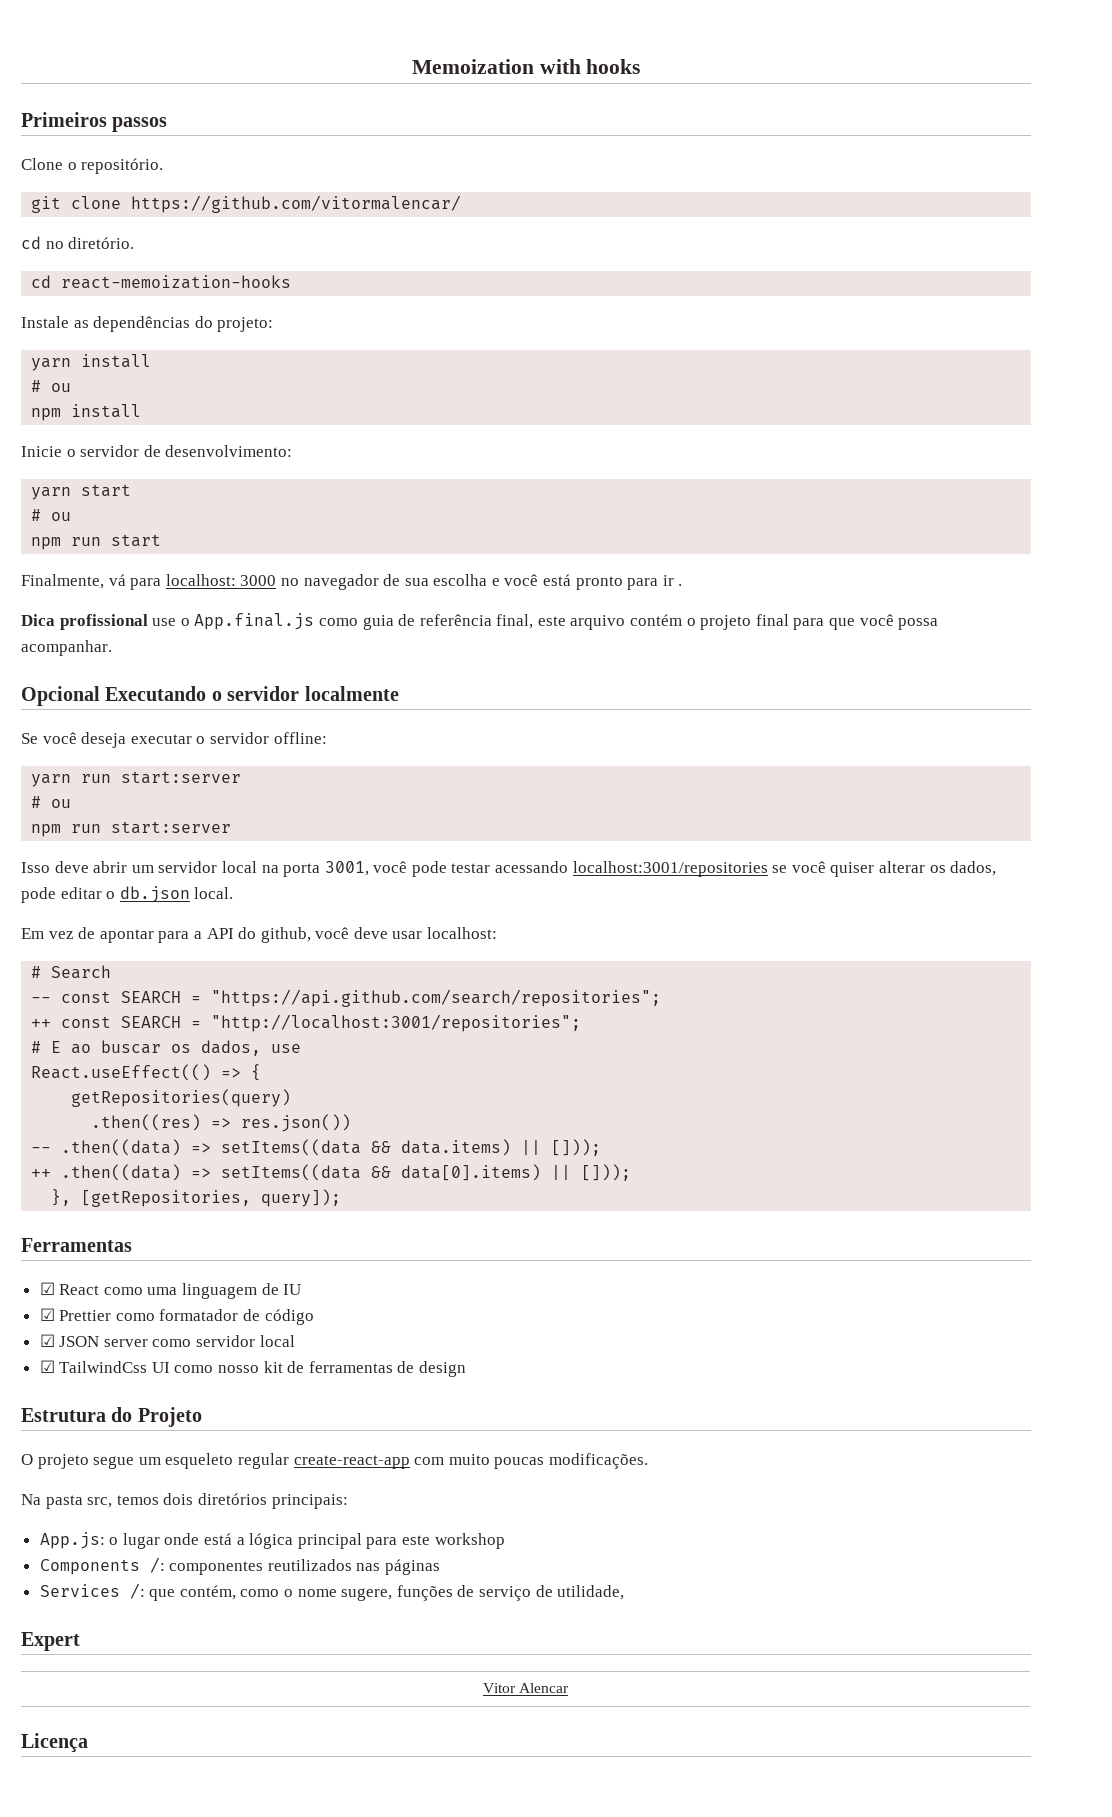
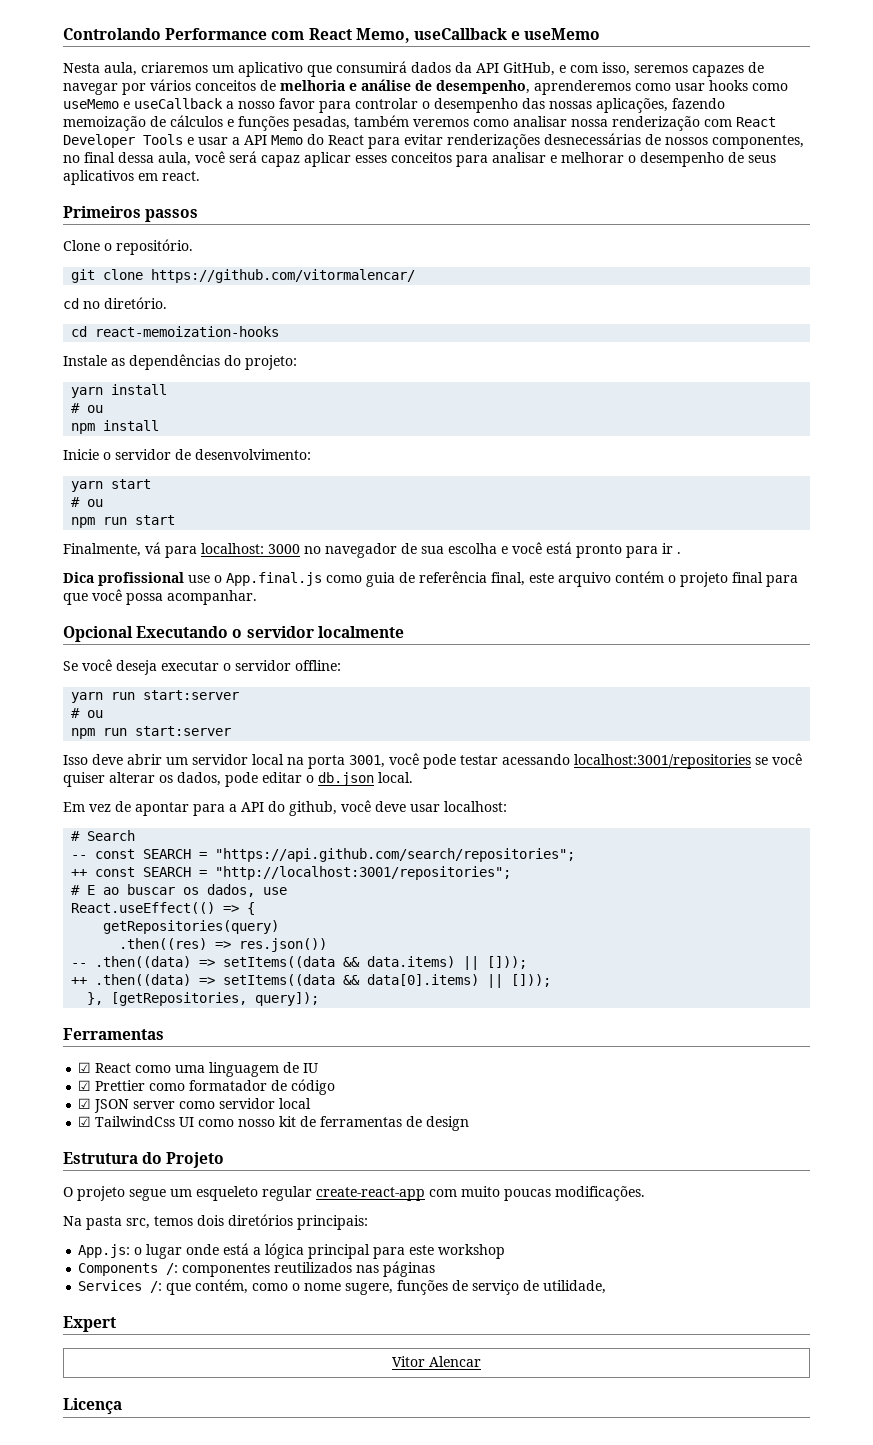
[411,59,641,74] Memoization with hooks -> [63,28,601,43] [63,61,764,77] [63,79,788,95] [63,98,725,113] [63,115,776,131] [63,133,804,149] [63,151,776,167] [63,170,200,185] Controlando Performance com React Memo, useCallback e useMemo // Nesta aula, criaremos um aplicativo que consumirá dados da API GitHub, e com isso, seremos capazes de navegar por vários conceitos de melhoria e análise de desempenho, aprenderemos como usar hooks como useMemo e useCallback a nosso favor para controlar o desempenho das nossas aplicações, fazendo memoização de cálculos e funções pesadas, também veremos como analisar nossa renderização com React Developer Tools e usar a API Memo do React para evitar renderizações desnecessárias de nossos componentes, no final dessa aula, você será capaz aplicar esses conceitos para analisar e melhorar o desempenho de seus aplicativos em react.

